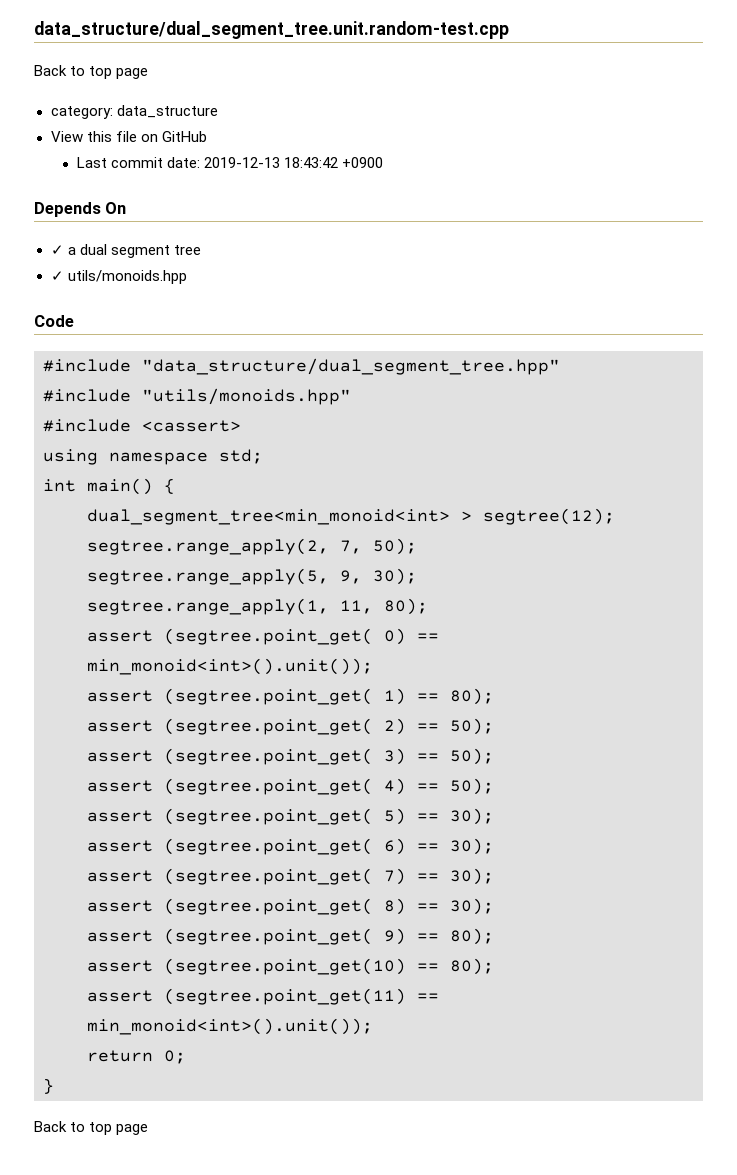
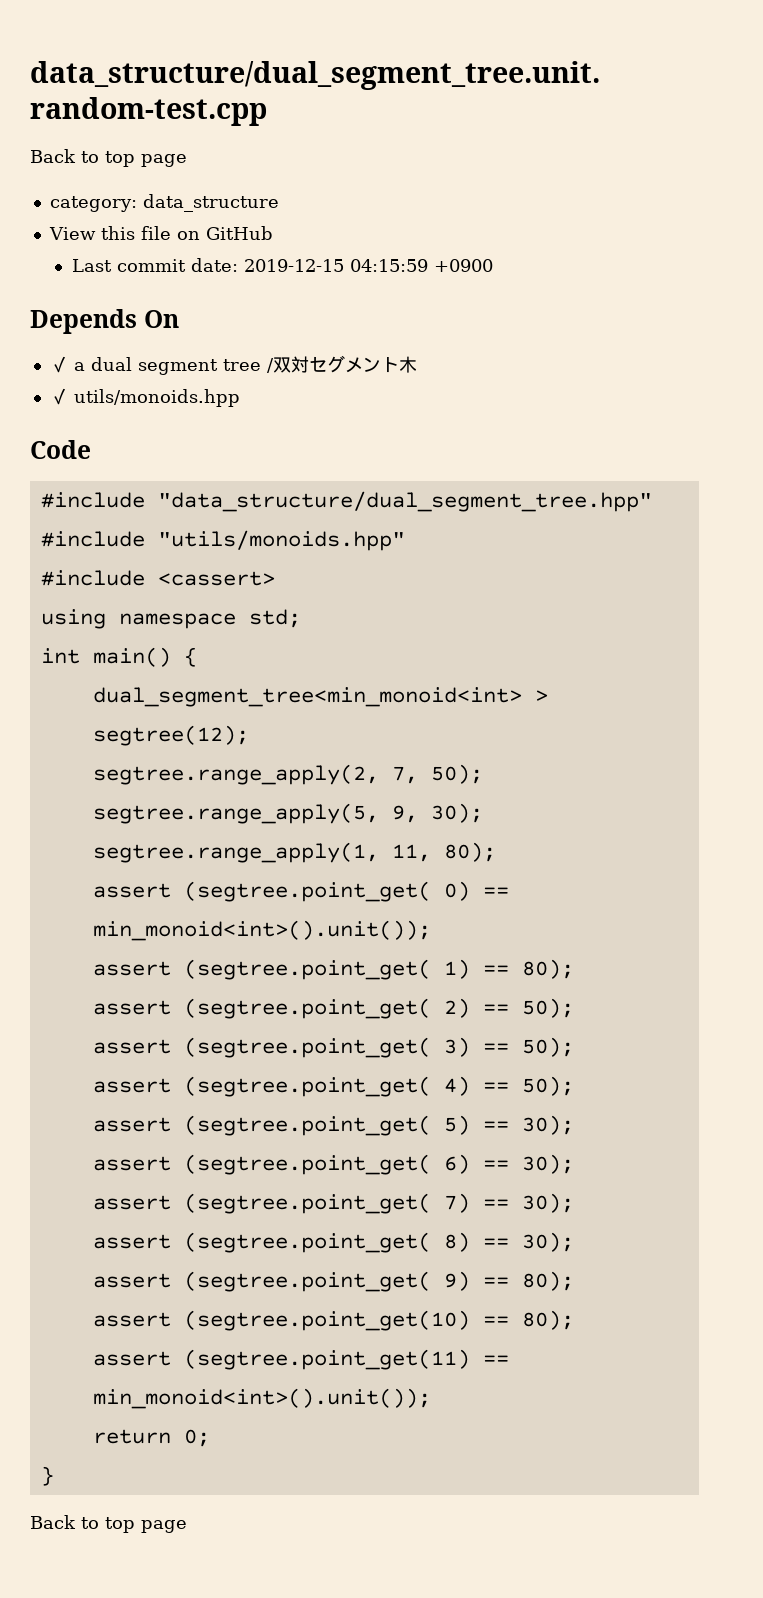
[203,157,338,168] 2019-12-13 18:43:42 -> [243,259,428,272] 2019-12-15 04:15:59
(201, 250) none -> [266,355,417,373] /双対セグメント木

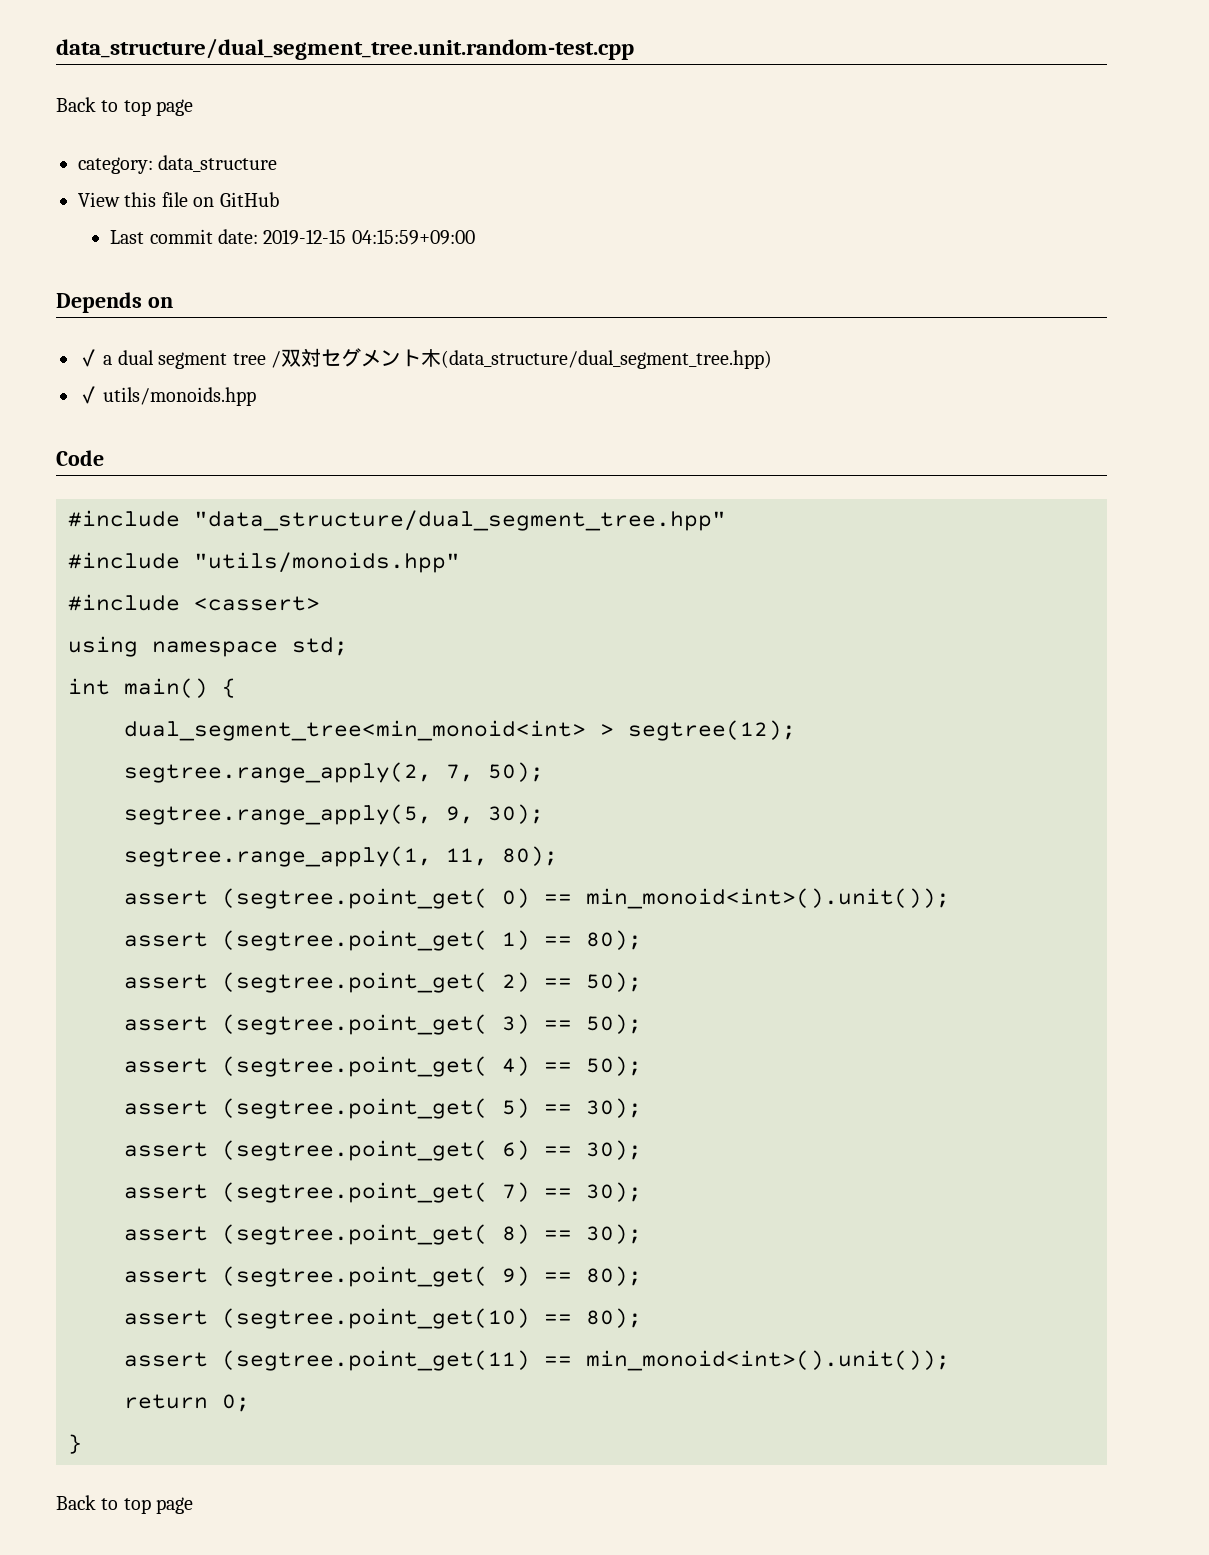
[349,259,493,272] 04:15:59 +0900 -> [351,229,475,245] 04:15:59+09:00
[143,310,179,328] On -> [147,297,173,308] on
(417, 364) none -> [441,350,772,369] (data_structure/dual_segment_tree.hpp)

